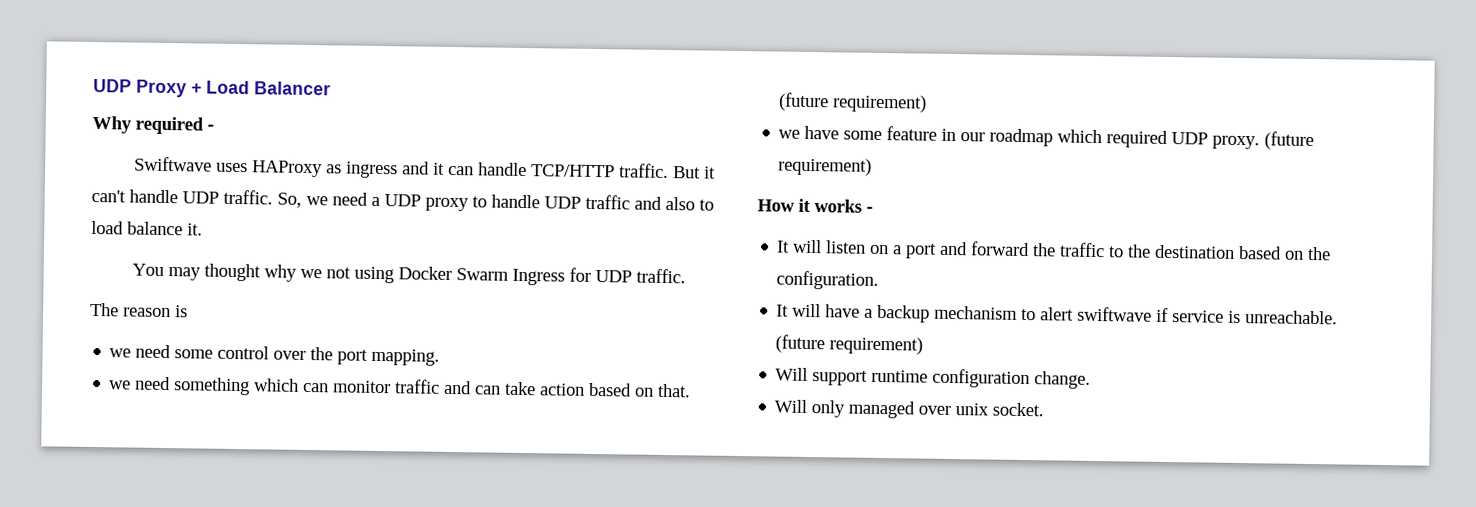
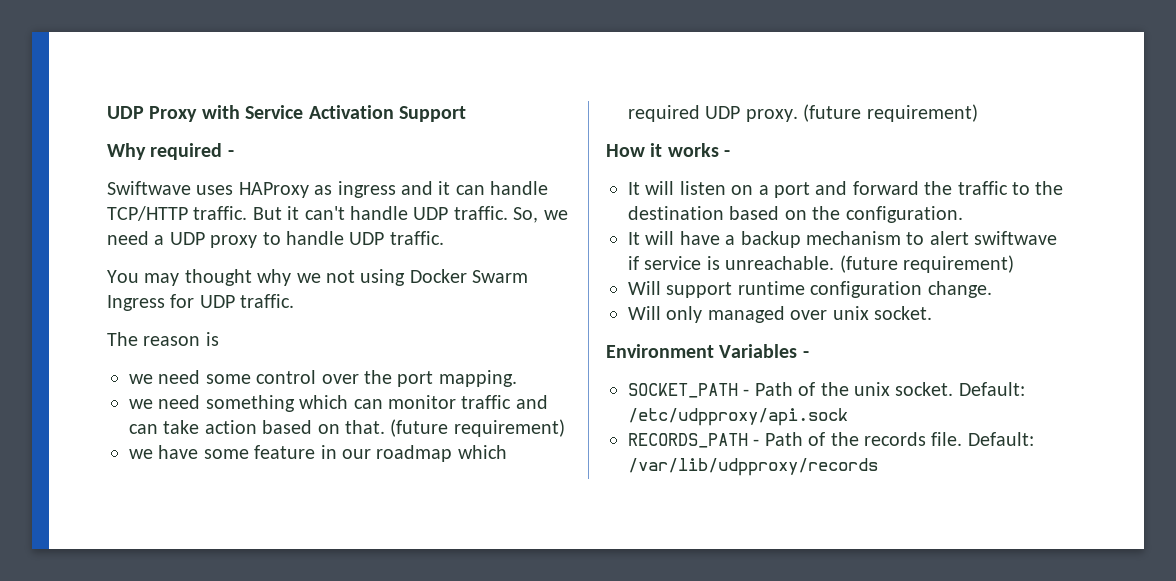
[191,80,331,96] + Load Balancer -> [201,105,466,122] with Service Activation Support
[585,194,714,211] [91,220,203,236] traffic and also to load balance it. -> [389,231,444,245] traffic.
(1045, 409) none -> [606,344,809,358] [628,382,1025,398] [628,408,848,426] [628,432,1034,448] [628,458,878,476] // Environment Variables - // SOCKET_PATH - Path of the unix socket. Default: /etc/udpproxy/api.sock // RECORDS_PATH - Path of the records file. Default: /var/lib/udpproxy/records

